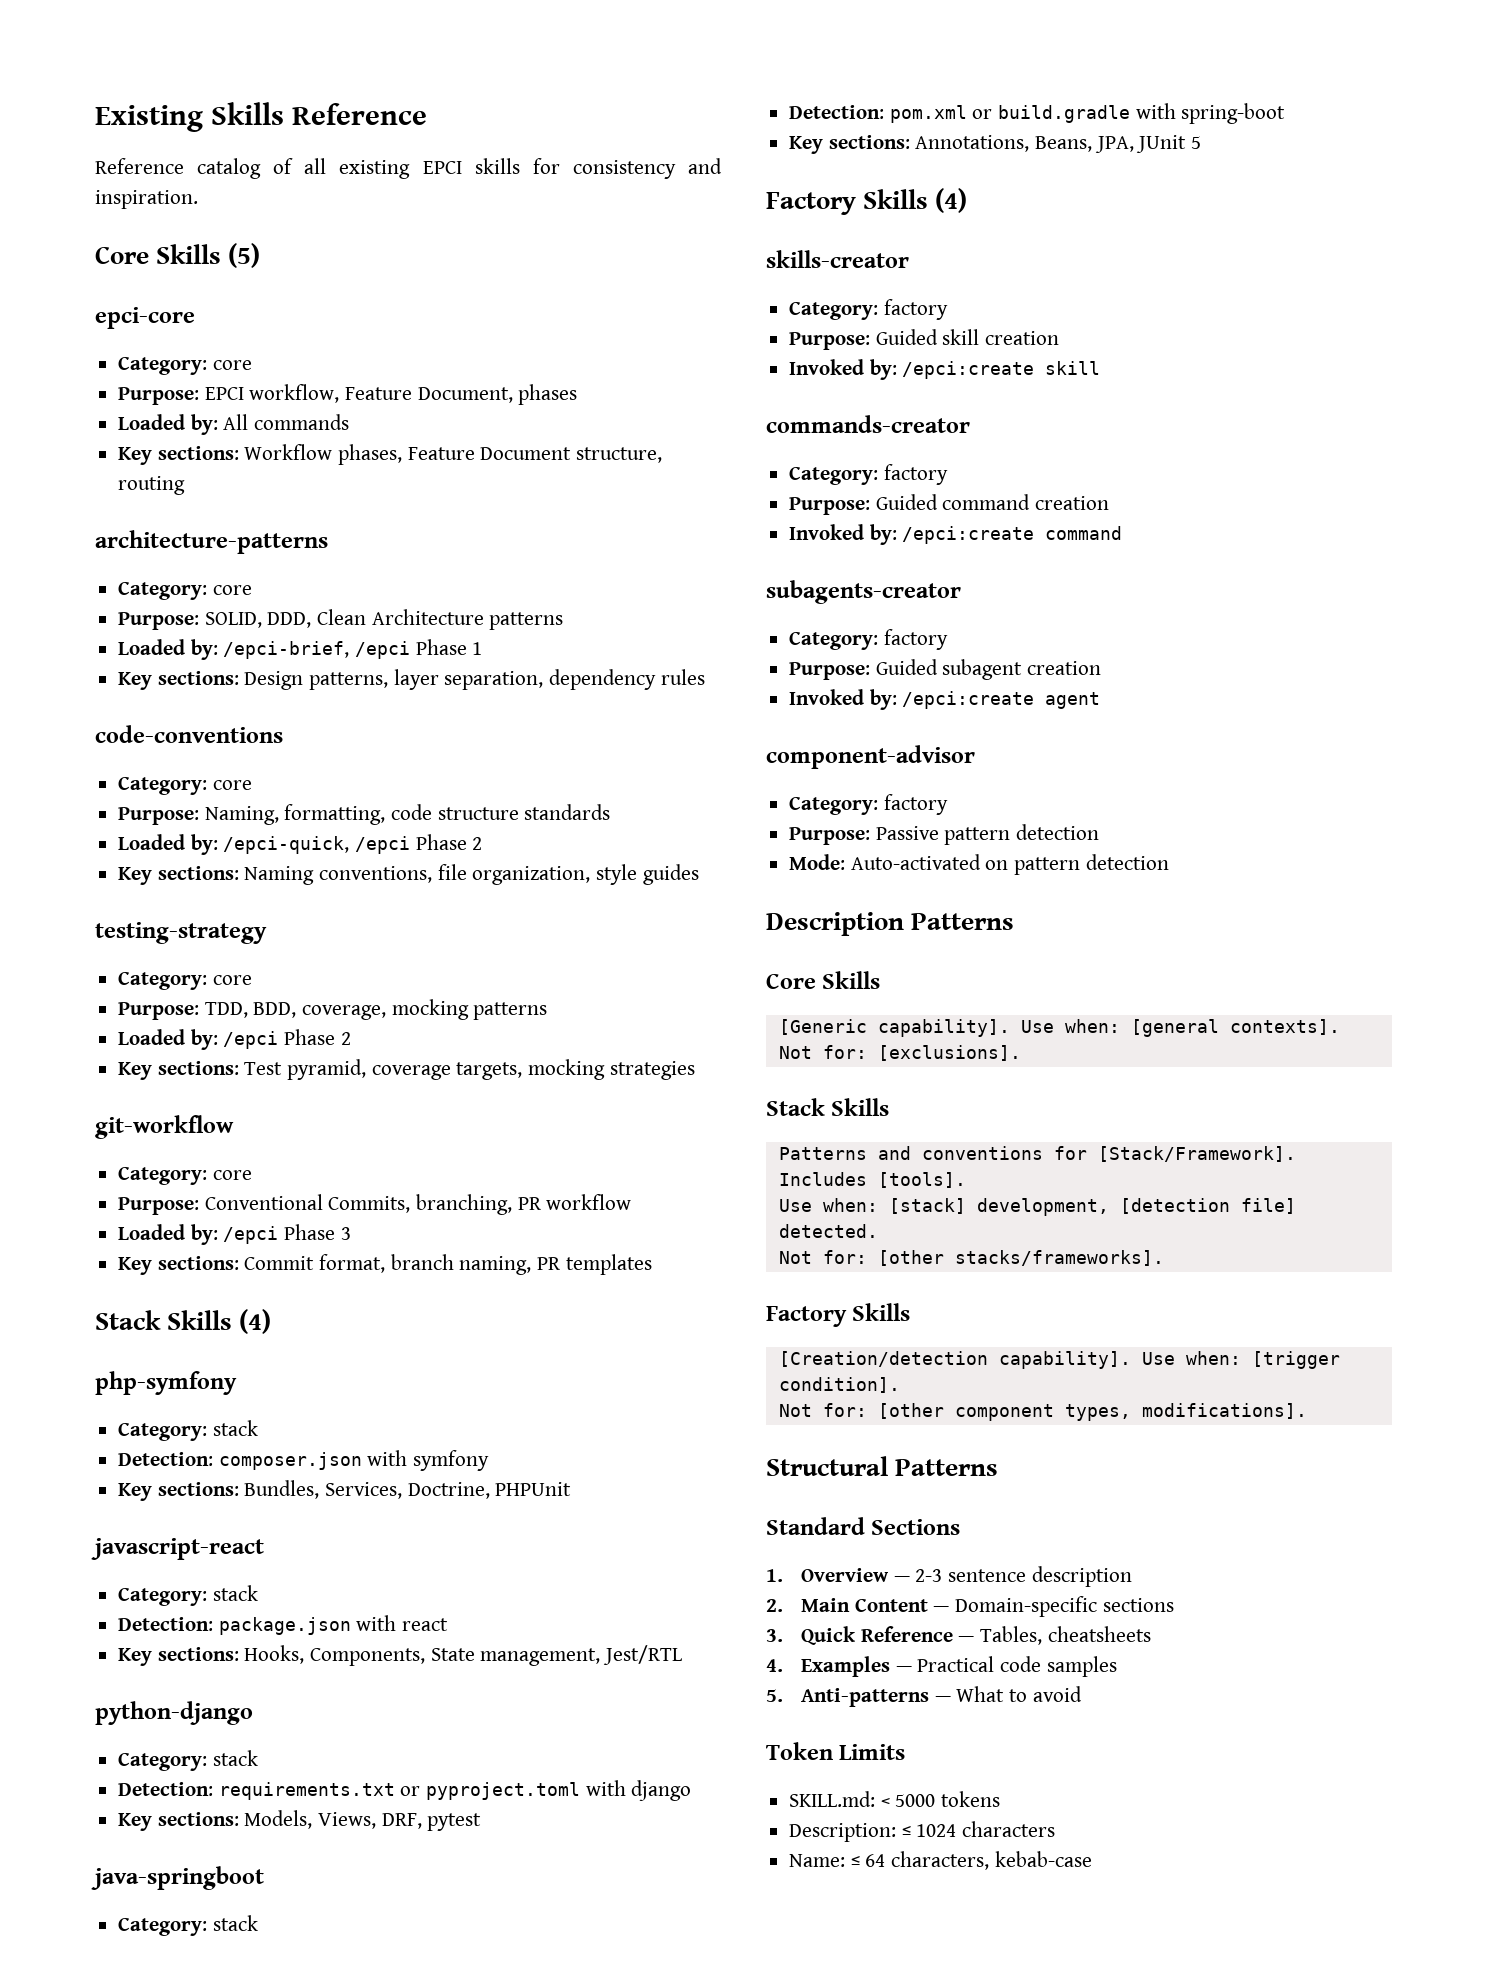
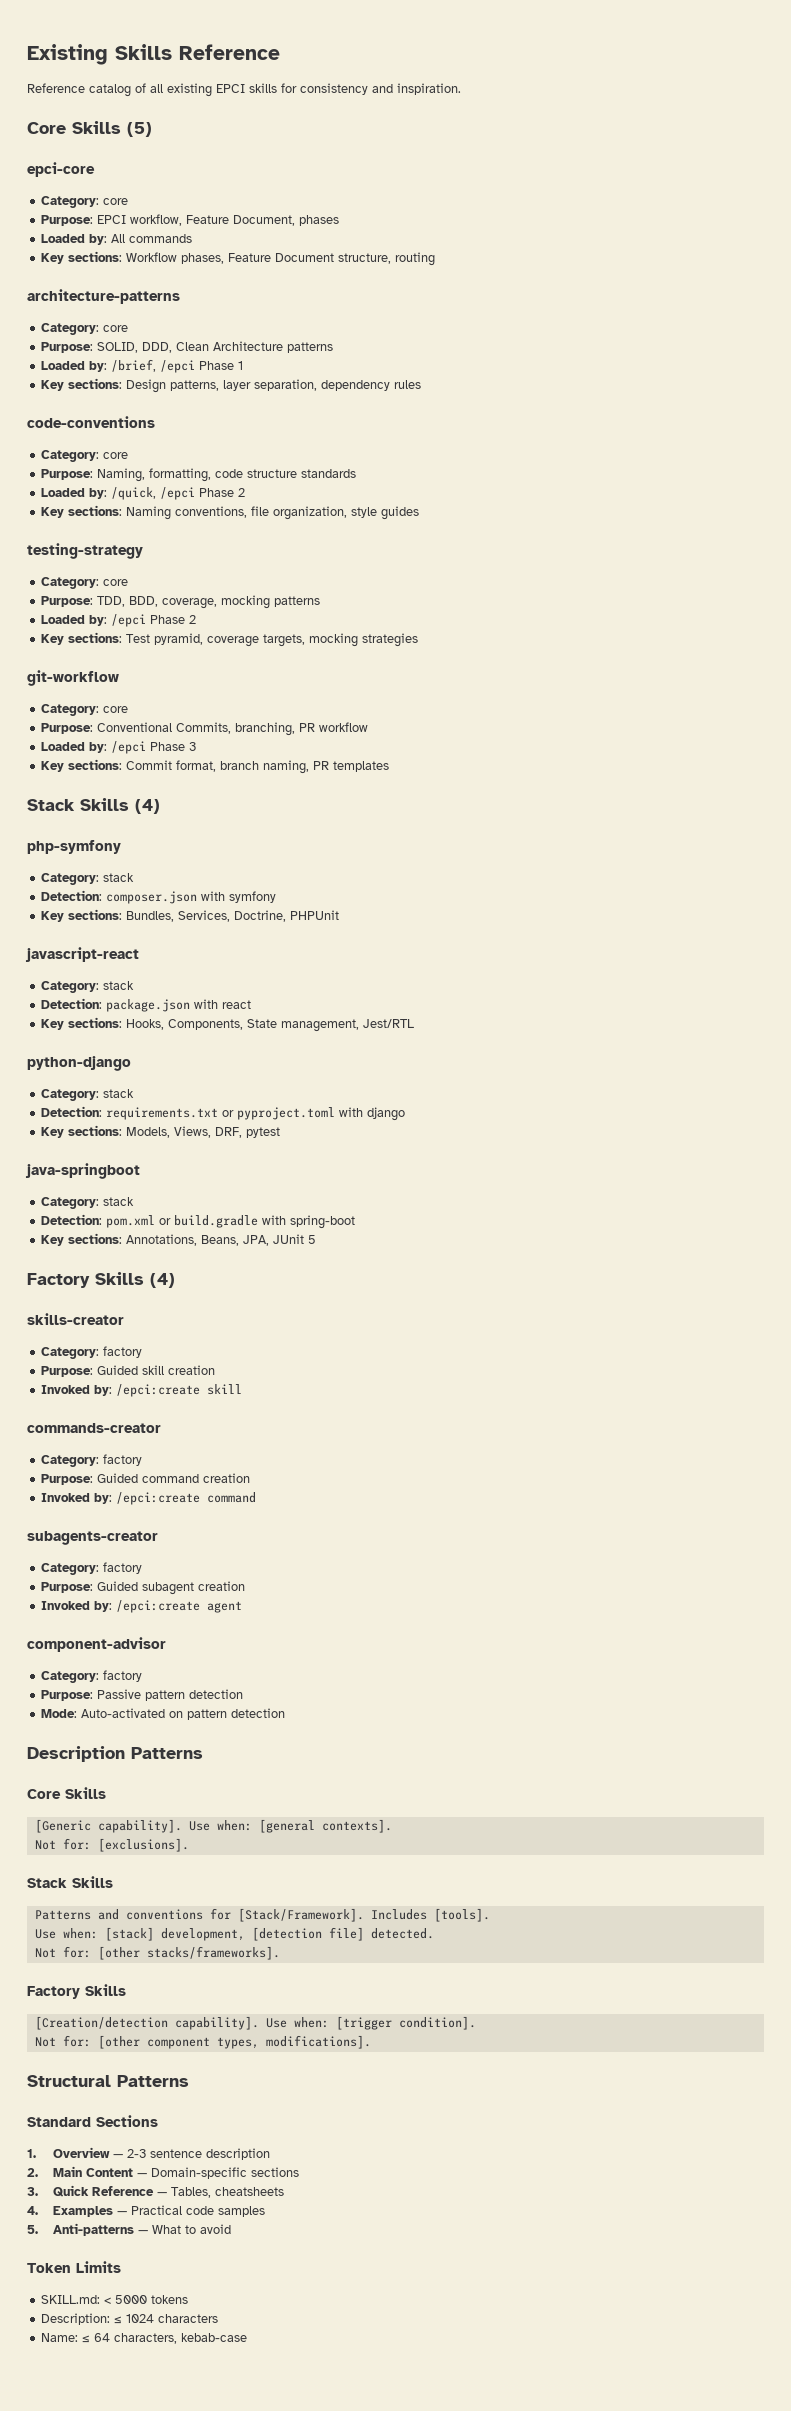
[223,641,350,659] /epci-brief, -> [111,359,157,372] /brief,
[223,836,350,854] /epci-quick, -> [111,487,157,500] /quick,

